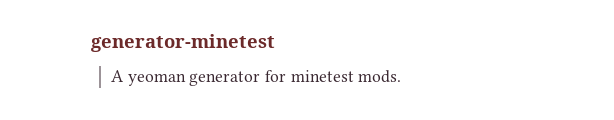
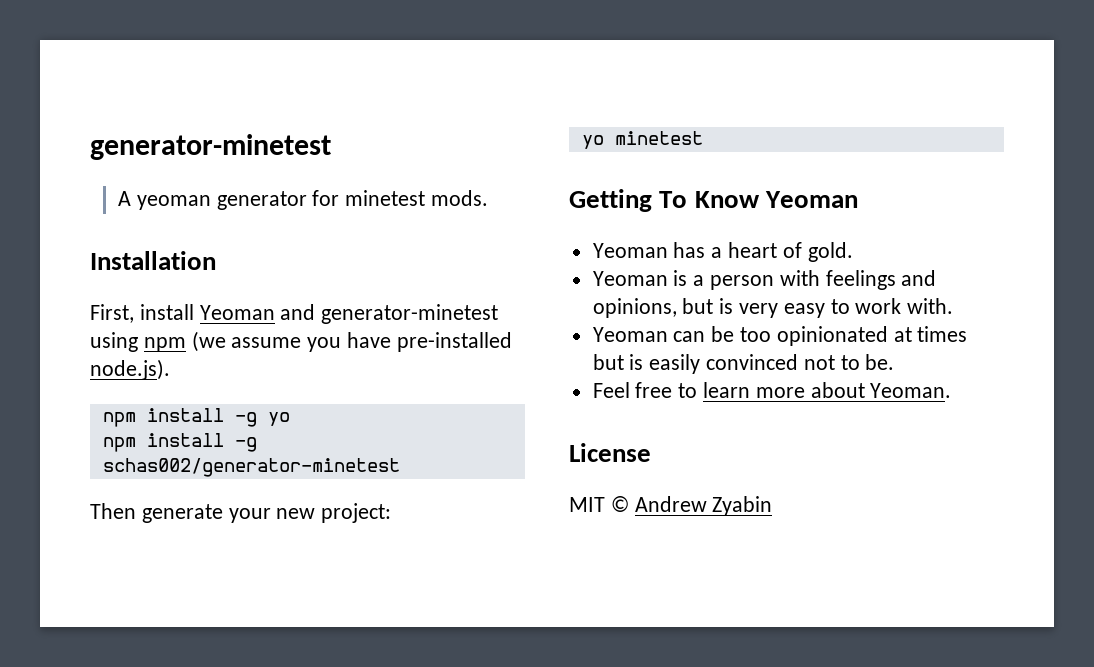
(402, 76) none -> [90,251,216,270] [90,304,499,324] [90,331,512,352] [90,359,170,380] [102,408,290,427] [102,433,257,452] [102,458,400,477] [90,503,392,523] [581,131,703,149] [569,189,858,212] [592,242,853,262] [592,270,937,290] [592,298,954,318] [592,326,968,346] [592,354,895,374] [592,382,952,398] [569,443,651,462] [569,496,773,516] // Installation // First, install Yeoman and generator-minetest using npm (we assume you have pre-installed node.js). // npm install -g yo // npm install -g schas002/generator-minetest // Then generate your new project: // yo minetest // Getting To Know Yeoman // Yeoman has a heart of gold. // Yeoman is a person with feelings and opinions, but is very easy to work with. // Yeoman can be too opinionated at times but is easily convinced not to be. // Feel free to learn more about Yeoman. // License // MIT © Andrew Zyabin

